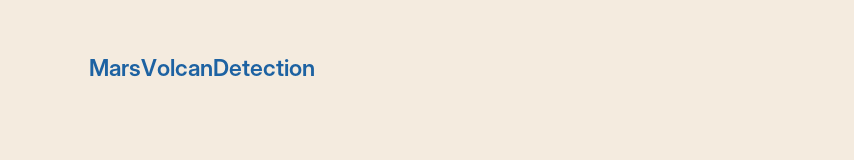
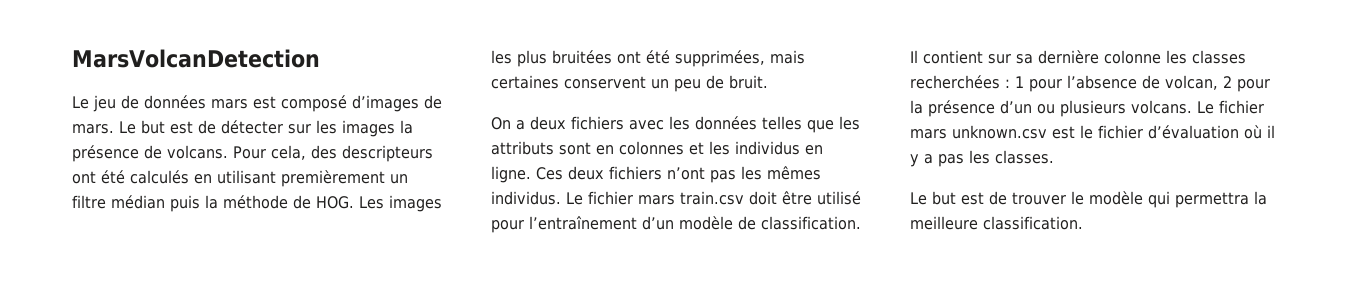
(315, 68) none -> [72,95,442,112] [72,120,413,137] [72,145,433,162] [72,170,408,187] [72,195,442,212] [491,50,805,67] [491,75,768,92] [491,116,860,133] [491,141,823,155] [491,166,821,183] [491,191,861,205] [491,216,861,233] [910,50,1246,64] [910,75,1270,92] [910,100,1264,117] [910,125,1275,139] [910,150,1054,167] [910,191,1267,208] [910,216,1083,230] // Le jeu de données mars est composé d’images de mars. Le but est de détecter sur les images la présence de volcans. Pour cela, des descripteurs ont été calculés en utilisant premièrement un filtre médian puis la méthode de HOG. Les images les plus bruitées ont été supprimées, mais certaines conservent un peu de bruit. // On a deux fichiers avec les données telles que les attributs sont en colonnes et les individus en ligne. Ces deux fichiers n’ont pas les mêmes individus. Le fichier mars train.csv doit être utilisé pour l’entraînement d’un modèle de classification. Il contient sur sa dernière colonne les classes recherchées : 1 pour l’absence de volcan, 2 pour la présence d’un ou plusieurs volcans. Le fichier mars unknown.csv est le fichier d’évaluation où il y a pas les classes. // Le but est de trouver le modèle qui permettra la meilleure classification.

